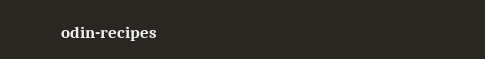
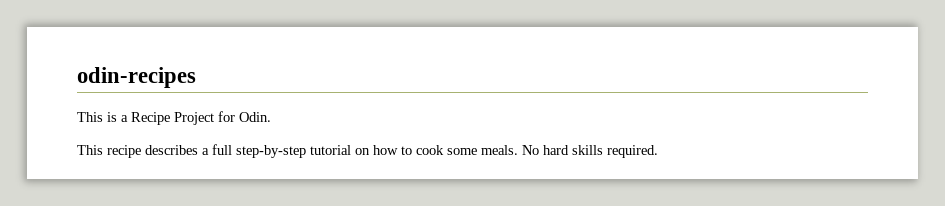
(157, 33) none -> [77,111,271,125] [77,144,658,158] // This is a Recipe Project for Odin. // This recipe describes a full step-by-step tutorial on how to cook some meals. No hard skills required.

